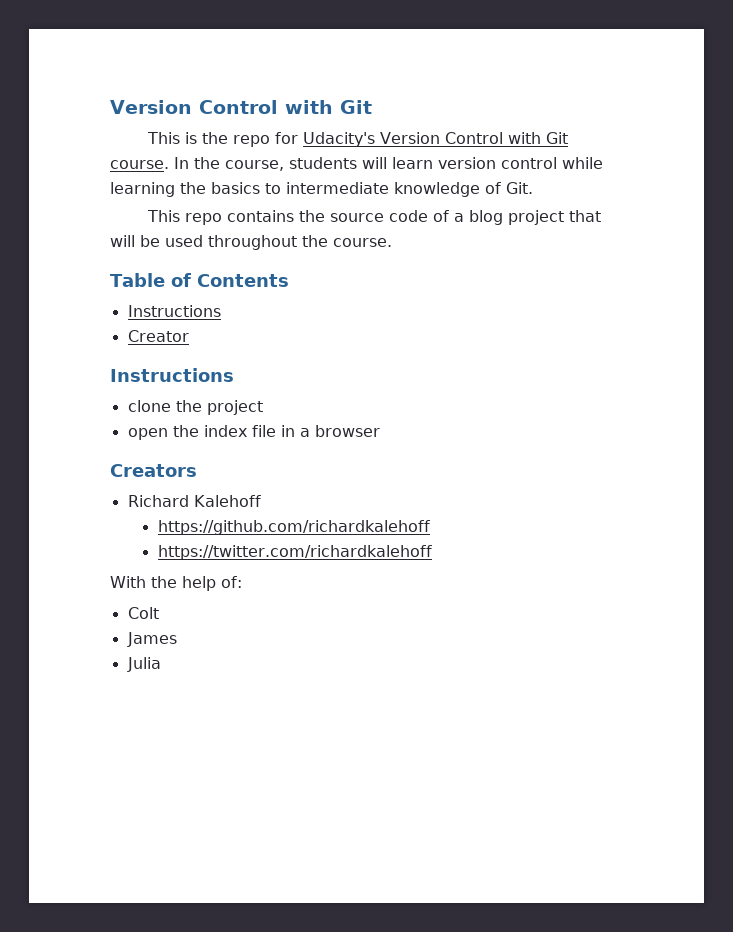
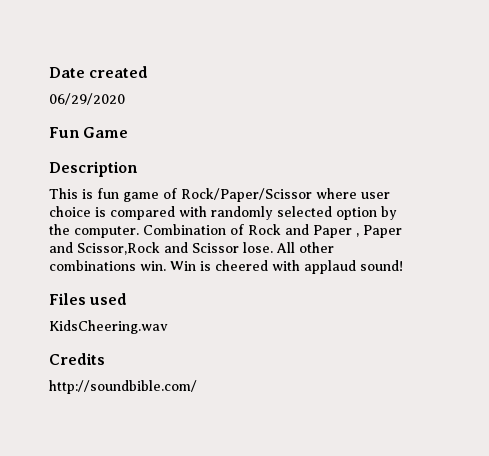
[110,100,372,114] [147,132,569,147] [110,157,603,171] [110,182,533,197] [147,210,602,225] [110,235,392,250] [110,273,289,287] [127,305,221,317] [127,330,189,342] [110,368,234,382] [127,400,263,415] [127,425,380,440] [110,464,197,477] [127,495,261,507] [157,520,430,535] [157,545,432,560] [110,576,242,591] [127,607,159,619] [126,632,177,647] [126,657,161,672] Version Control with Git // This is the repo for Udacity's Version Control with Git course. In the course, students will learn version control while learning the basics to intermediate knowledge of Git. // This repo contains the source code of a blog project that will be used throughout the course. // Table of Contents // Instructions // Creator // Instructions // clone the project // open the index file in a browser // Creators // Richard Kalehoff // https://github.com/richardkalehoff // https://twitter.com/richardkalehoff // With the help of: // Colt // James // Julia -> [49,66,149,78] [49,93,125,105] [49,127,129,138] [49,161,138,177] [49,188,390,202] [49,206,397,220] [49,224,402,238] [49,242,334,255] [49,260,403,274] [49,293,128,305] [49,320,168,334] [49,353,105,365] [49,380,197,394] Date created // 06/29/2020 // Fun Game // Description // This is fun game of Rock/Paper/Scissor where user choice is compared with randomly selected option by the computer. Combination of Rock and Paper , Paper and Scissor,Rock and Scissor lose. All other combinations win. Win is cheered with applaud sound! // Files used // KidsCheering.wav // Credits // http://soundbible.com/

